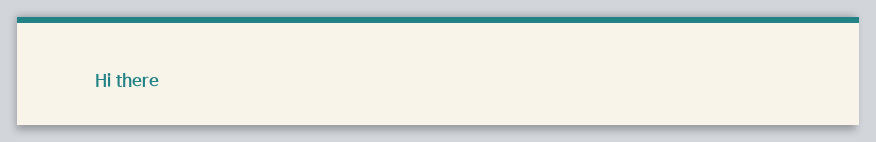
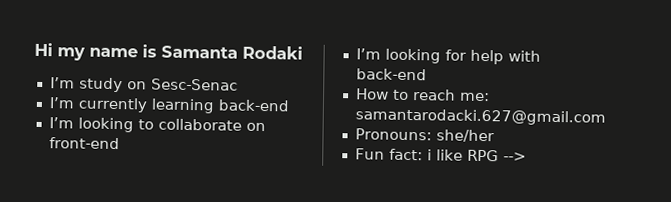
[115,73,159,87] there -> [57,44,303,61] [49,77,238,93] [48,97,290,114] [48,117,266,133] [48,137,120,150] [355,48,541,65] [355,68,427,81] [355,88,490,102] [354,108,606,126] [354,128,495,143] [354,148,527,162] my name is Samanta Rodaki // I’m study on Sesc-Senac // I’m currently learning back-end // I’m looking to collaborate on front-end // I’m looking for help with back-end // How to reach me: samantarodacki.627@gmail.com // Pronouns: she/her // Fun fact: i like RPG -->

